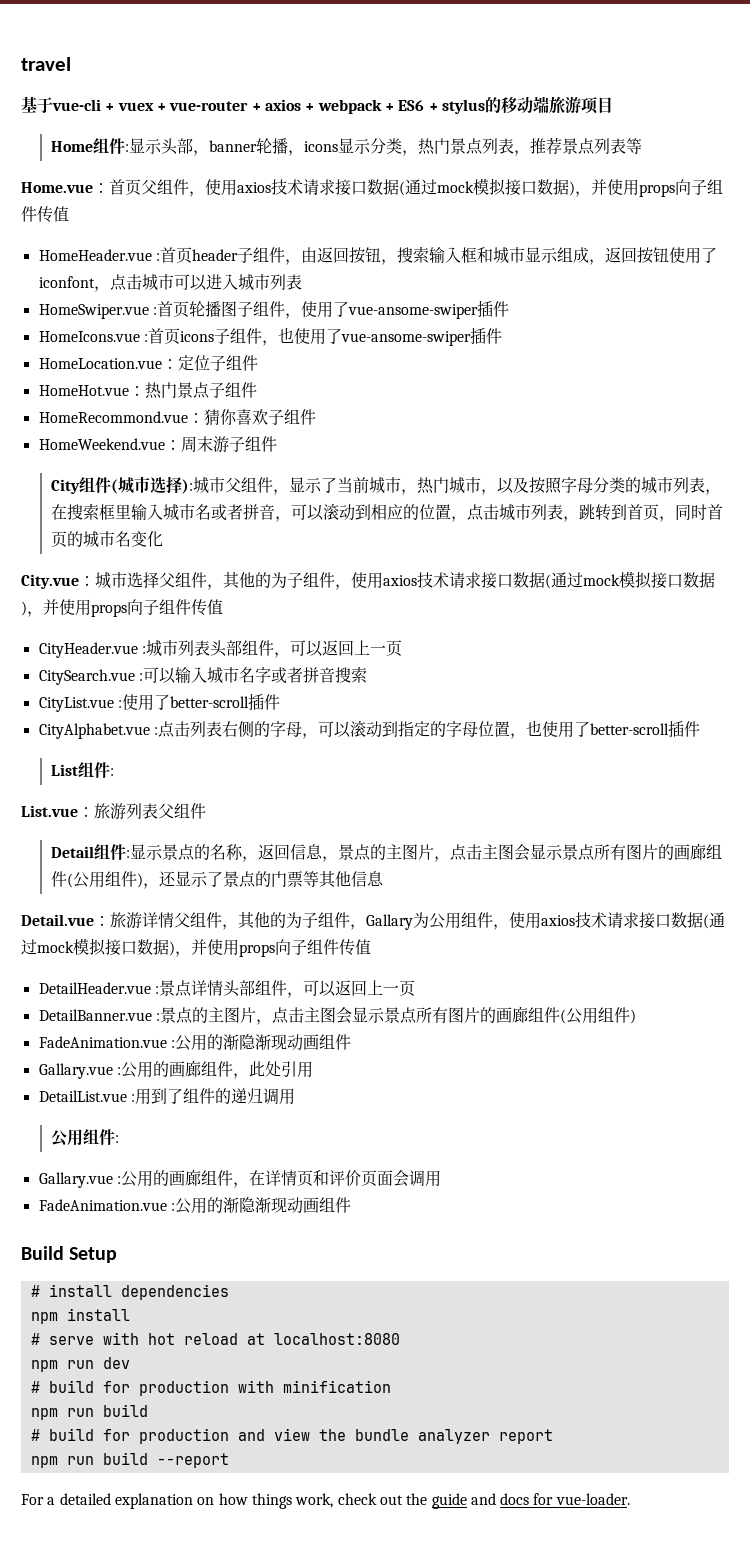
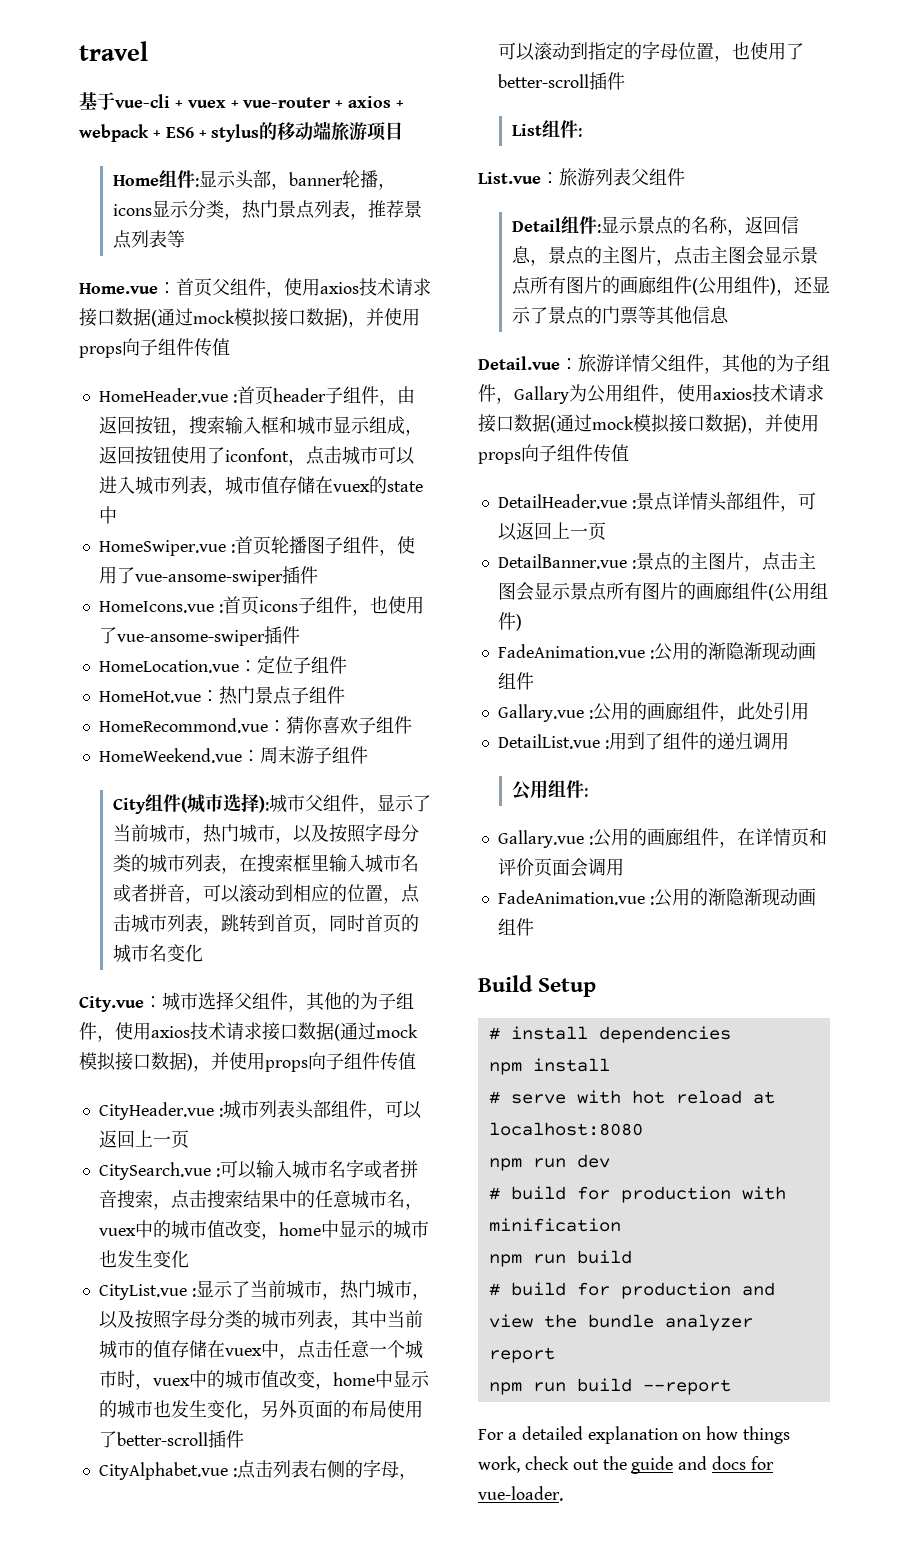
(302, 282) none -> [206,476,423,496] [98,506,117,524] ，城市值存储在vuex的state中
[38,697,122,712] // CityList.vue : -> [152,1190,423,1210] [98,1220,429,1240] [98,1250,189,1268] [98,1280,430,1300] [98,1309,423,1330] [98,1340,423,1360] [98,1370,430,1390] [98,1400,387,1420] ，点击搜索结果中的任意城市名，vuex中的城市值改变，home中显示的城市也发生变化 // CityList.vue :显示了当前城市，热门城市，以及按照字母分类的城市列表，其中当前城市的值存储在vuex中，点击任意一个城市时，vuex中的城市值改变，home中显示的城市也发生变化，另外页面的布局

